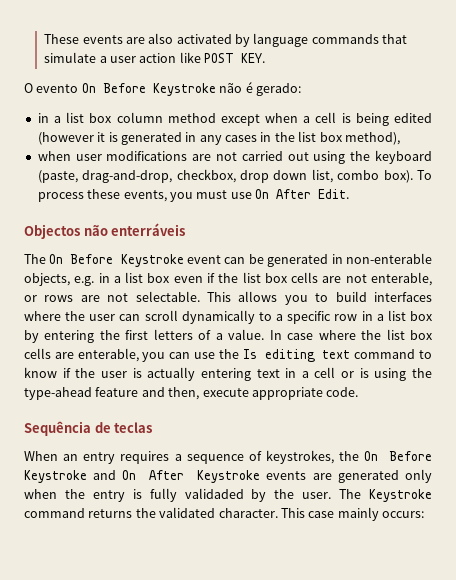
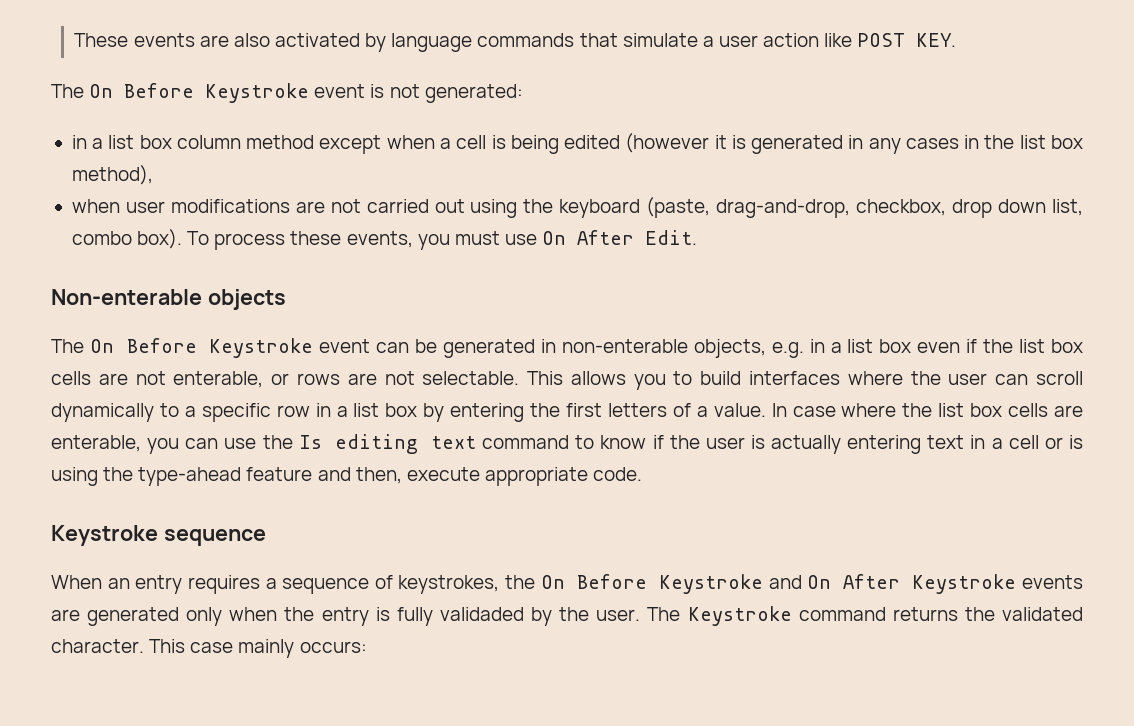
[24,82,301,96] O evento On Before Keystroke não é gerado: -> [51,83,523,103] The On Before Keystroke event is not generated:
[24,223,186,239] Objectos não enterráveis -> [51,289,286,310] Non-enterable objects
[24,421,153,436] Sequência de teclas -> [51,525,266,546] Keystroke sequence

